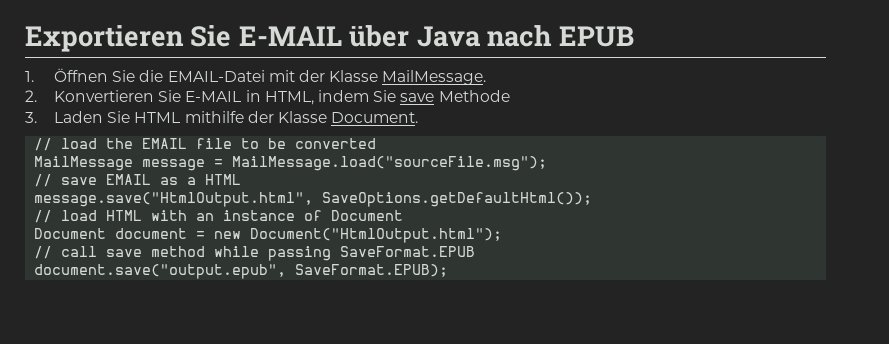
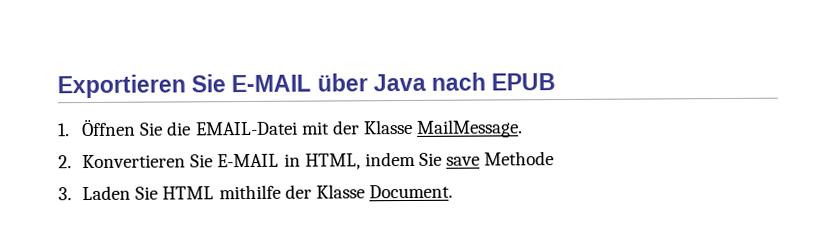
[34,138,377,151] [34,156,548,171] [34,174,242,187] [34,192,593,207] [34,210,404,223] [34,228,503,243] [34,246,476,261] [34,264,449,279] // // load the EMAIL file to be converted // MailMessage message = MailMessage.load("sourceFile.msg"); // // save EMAIL as a HTML // message.save("HtmlOutput.html", SaveOptions.getDefaultHtml()); // // load HTML with an instance of Document // Document document = new Document("HtmlOutput.html"); // // call save method while passing SaveFormat.EPUB // document.save("output.epub", SaveFormat.EPUB); -> (453, 191) none

